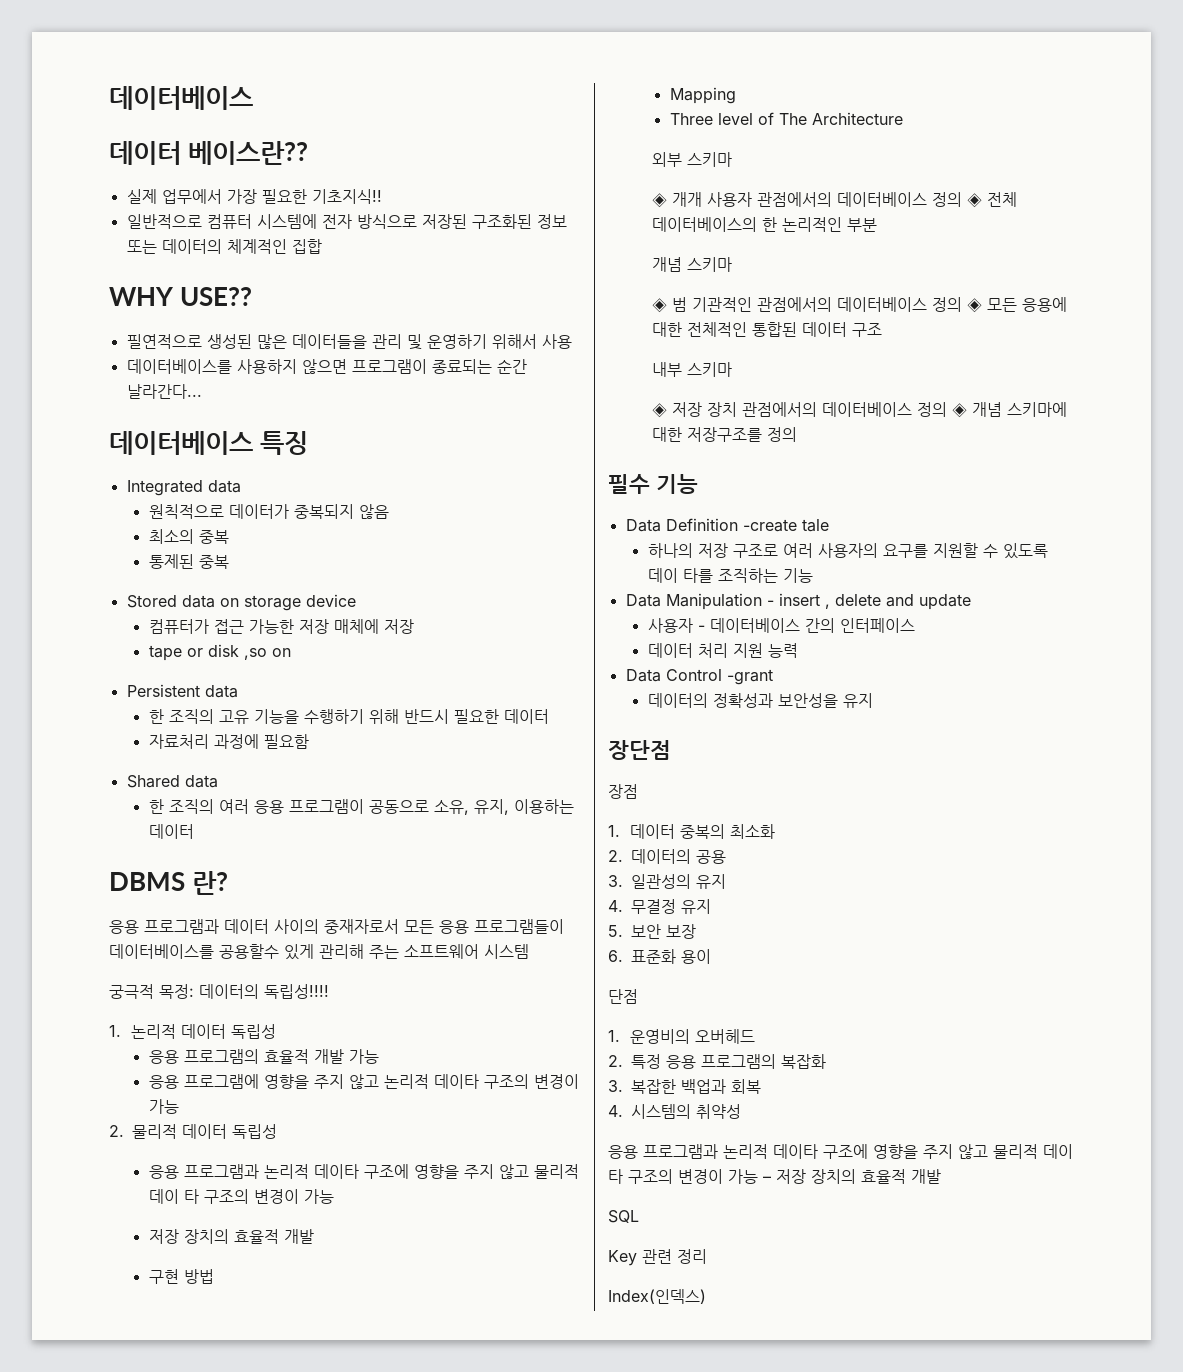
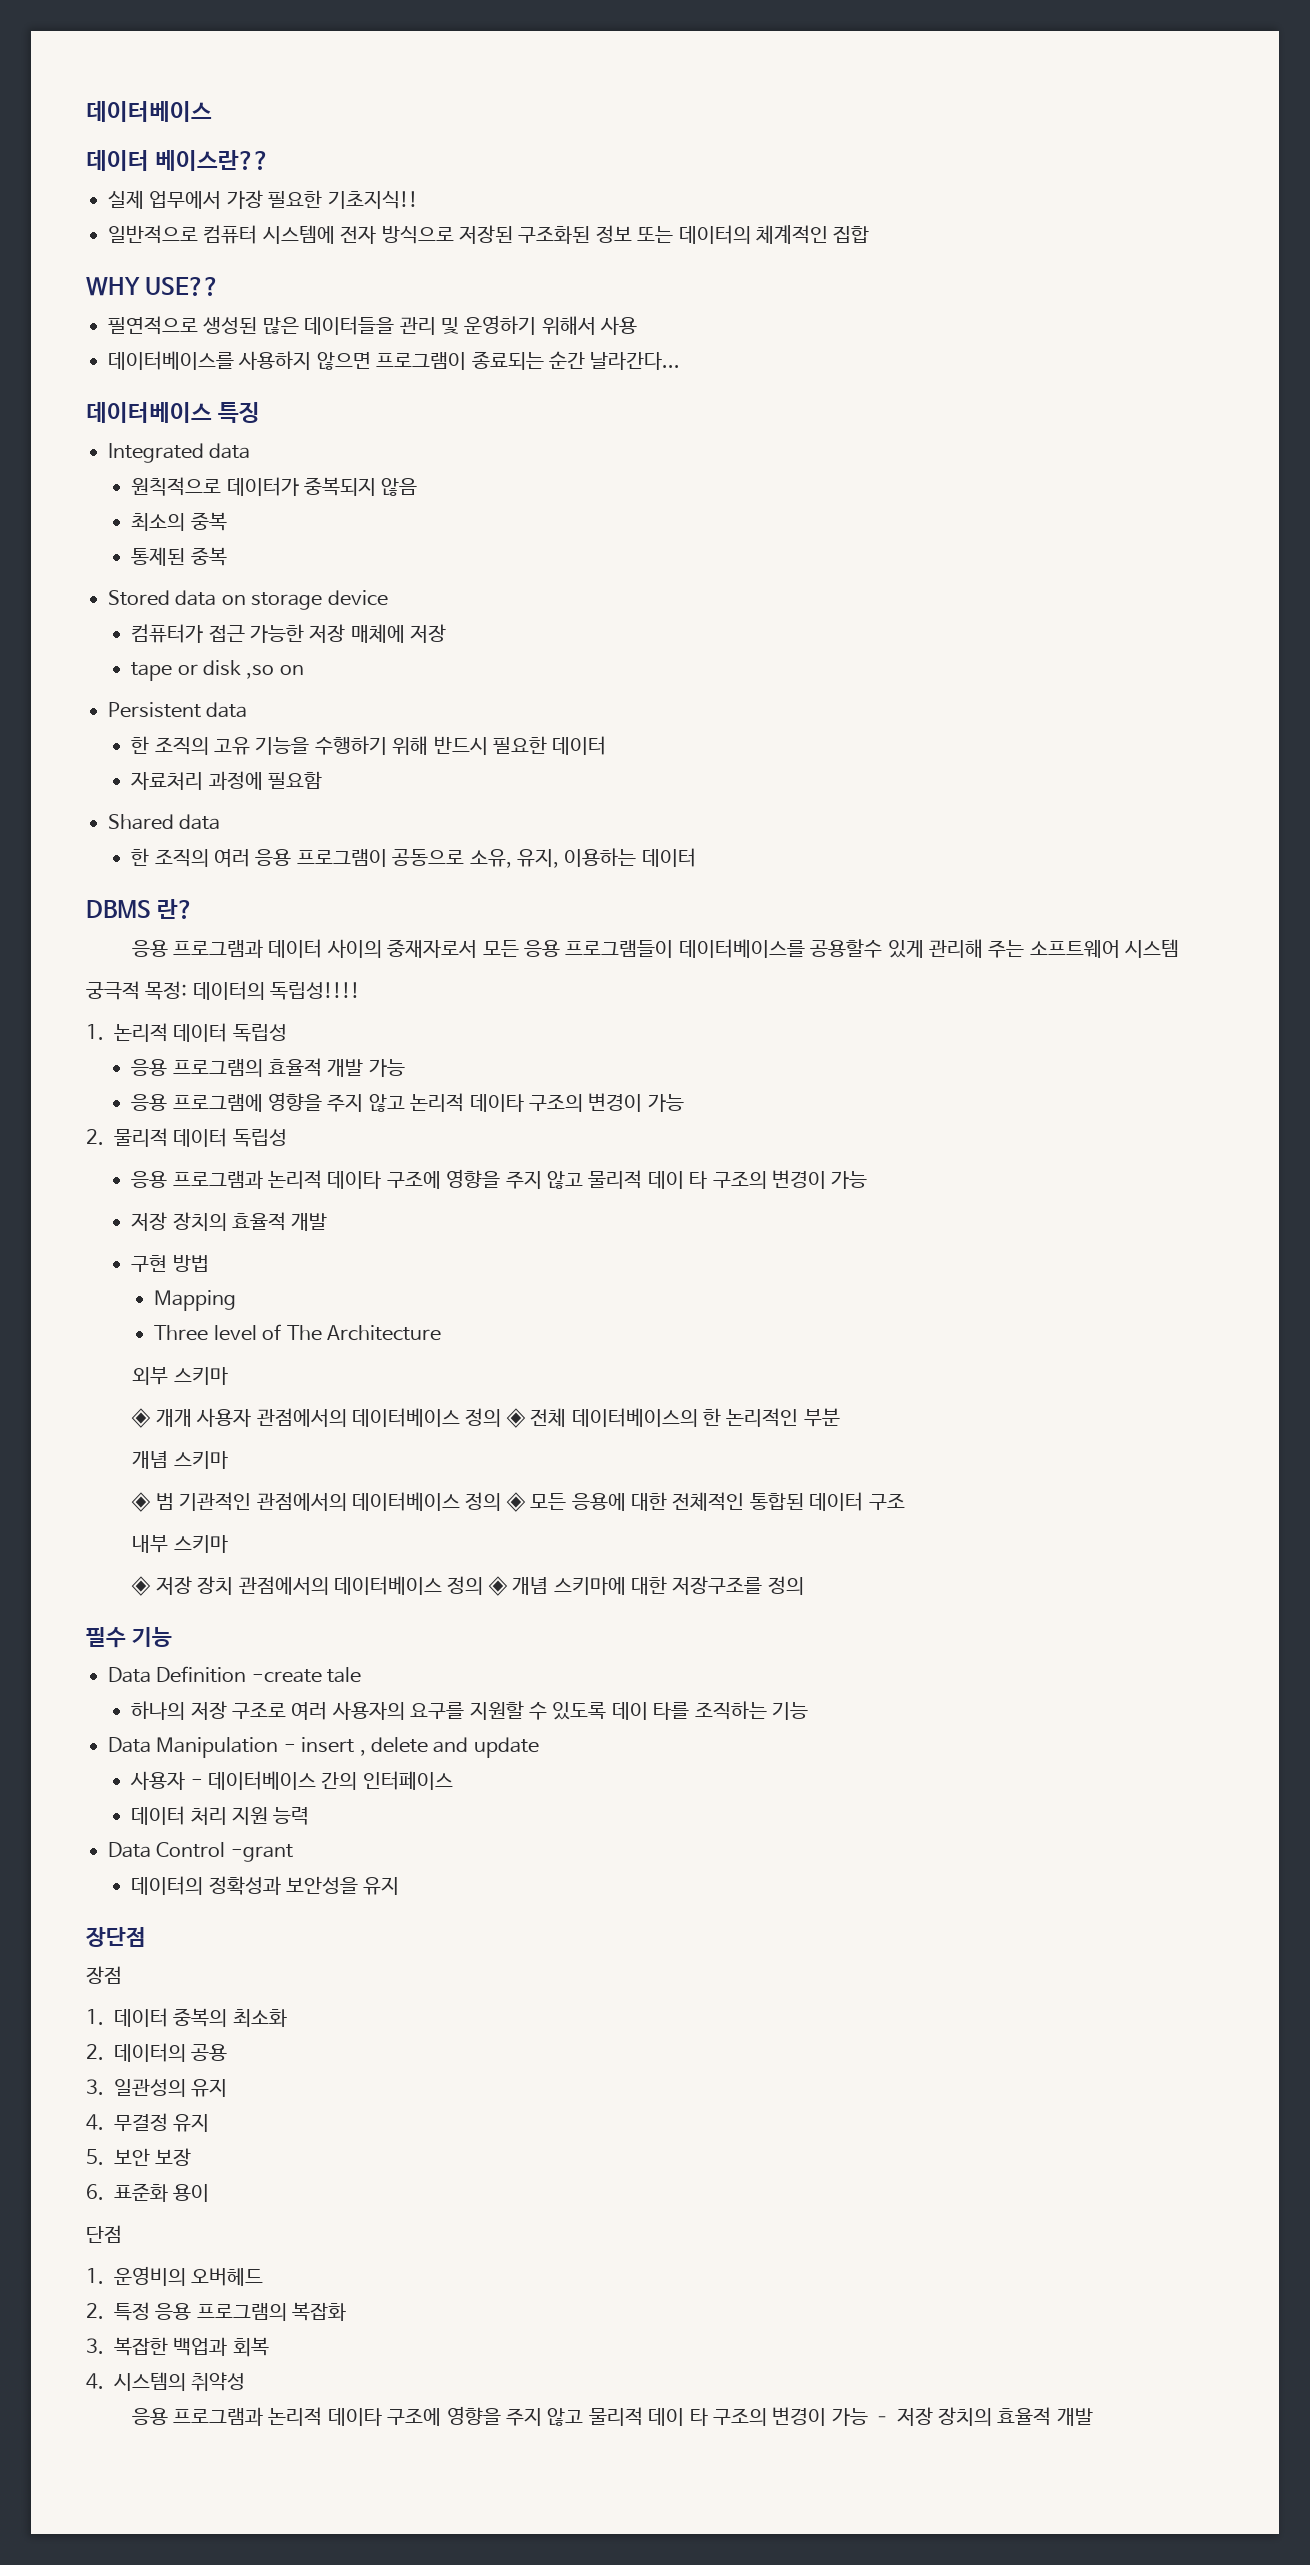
[608,1210,639,1223] [608,1249,707,1266] [608,1289,706,1304] // SQL // Key 관련 정리 // Index(인덱스) -> (1093, 2417) none

